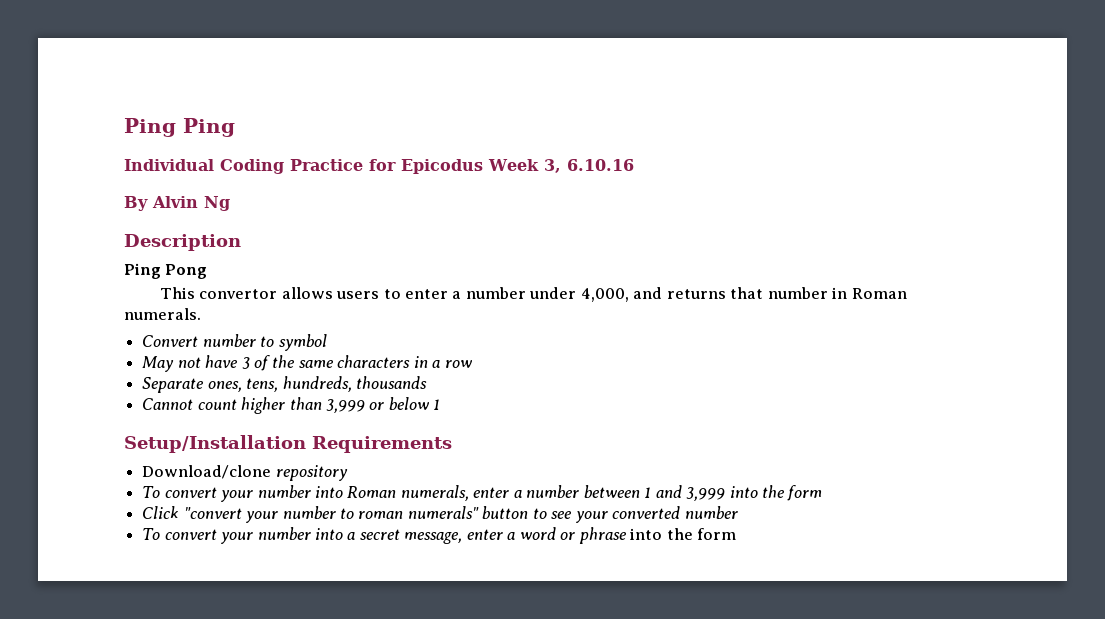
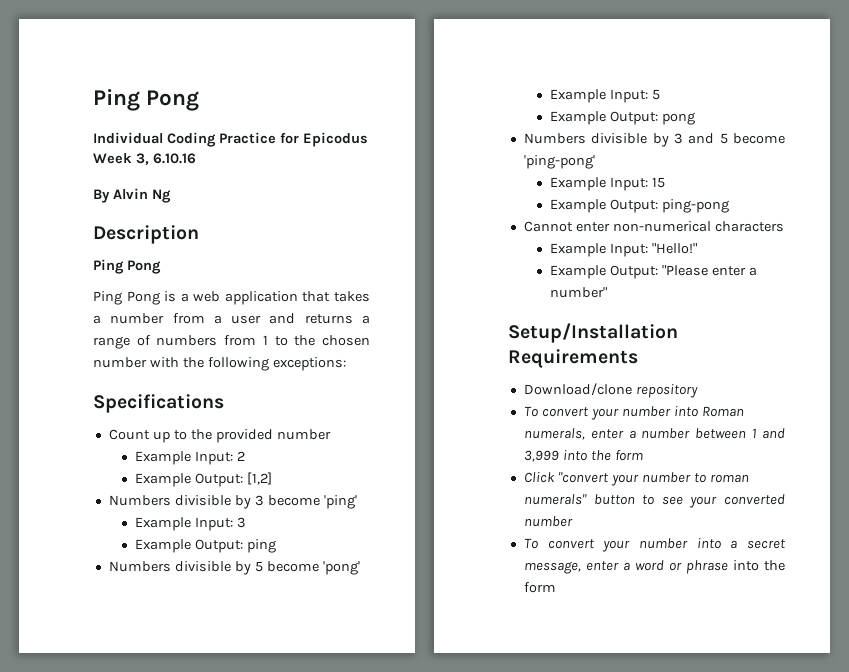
[124,118,235,137] Ping Ping -> [93,89,200,111] Ping Pong
[159,287,907,302] [124,308,201,320] [142,334,327,351] [142,355,472,372] [142,376,427,393] [142,397,441,414] This convertor allows users to enter a number under 4,000, and returns that number in Roman numerals. // Convert number to symbol // May not have 3 of the same characters in a row // Separate ones, tens, hundreds, thousands // Cannot count higher than 3,999 or below 1 -> [93,291,370,305] [93,313,370,324] [93,335,371,349] [93,357,346,371] [93,394,224,413] [108,429,331,443] [135,451,246,465] [135,472,273,487] [108,495,357,509] [135,517,247,531] [135,539,277,553] [108,561,360,575] [550,89,661,103] [550,111,696,125] [523,133,785,147] [523,155,595,169] [550,177,666,191] [550,199,730,213] [523,221,784,232] [550,243,698,257] [550,265,758,279] [550,287,608,298] Ping Pong is a web application that takes a number from a user and returns a range of numbers from 1 to the chosen number with the following exceptions: // Specifications // Count up to the provided number // Example Input: 2 // Example Output: [1,2] // Numbers divisible by 3 become 'ping' // Example Input: 3 // Example Output: ping // Numbers divisible by 5 become 'pong' // Example Input: 5 // Example Output: pong // Numbers divisible by 3 and 5 become 'ping-pong' // Example Input: 15 // Example Output: ping-pong // Cannot enter non-numerical characters // Example Input: "Hello!" // Example Output: "Please enter a number"

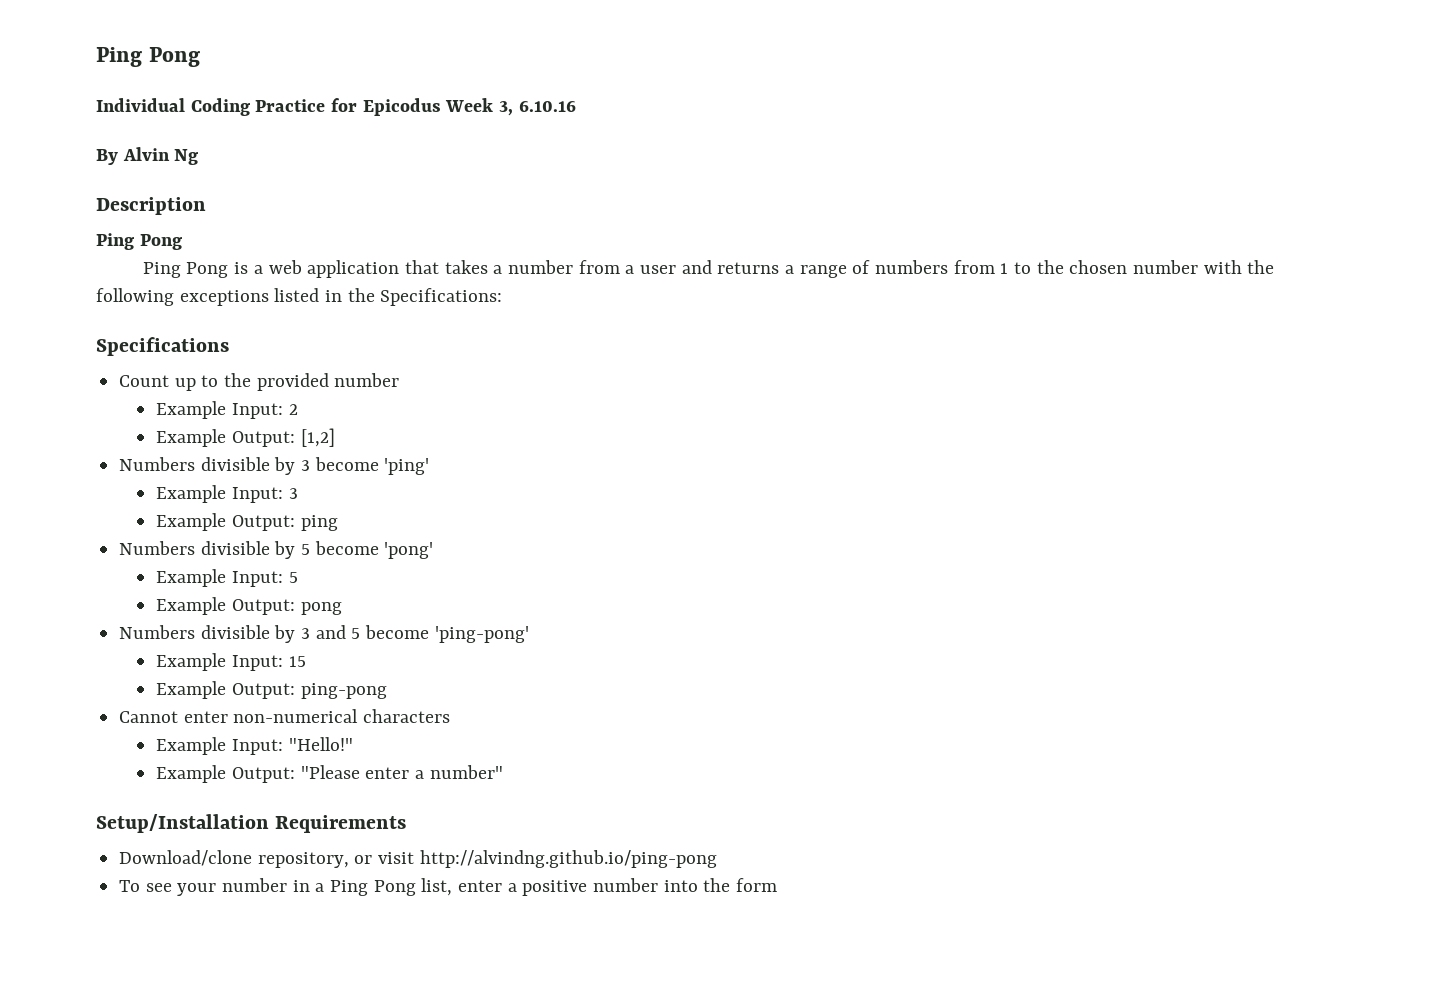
[272,357,346,371] exceptions: -> [179,288,503,306] exceptions listed in the Specifications:
[635,384,698,398] [523,406,744,420] [523,428,785,440] [523,450,643,462] [523,472,749,486] [523,494,785,508] [523,516,573,527] [523,538,786,552] [523,560,728,574] repository // To convert your number into Roman numerals, enter a number between 1 and 3,999 into the form // Click "convert your number to roman numerals" button to see your converted number // To convert your number into a secret message, enter a word or phrase -> [257,850,717,868] [119,878,659,896] repository, or visit http://alvindng.github.io/ping-pong // To see your number in a Ping Pong list, enter a positive number

